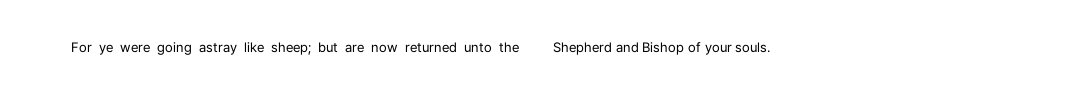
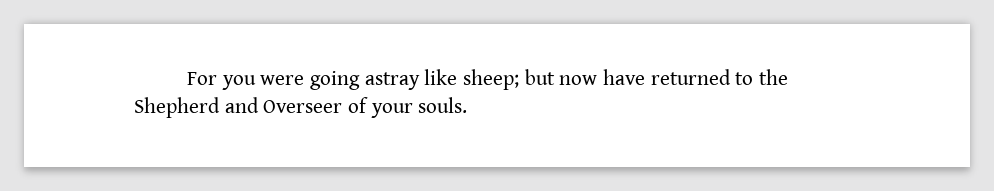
[99,44,113,55] ye -> [221,75,256,90] you
[345,42,492,53] are now returned unto -> [559,69,754,85] now have returned to
[642,42,685,55] Bishop -> [263,100,343,113] Overseer

